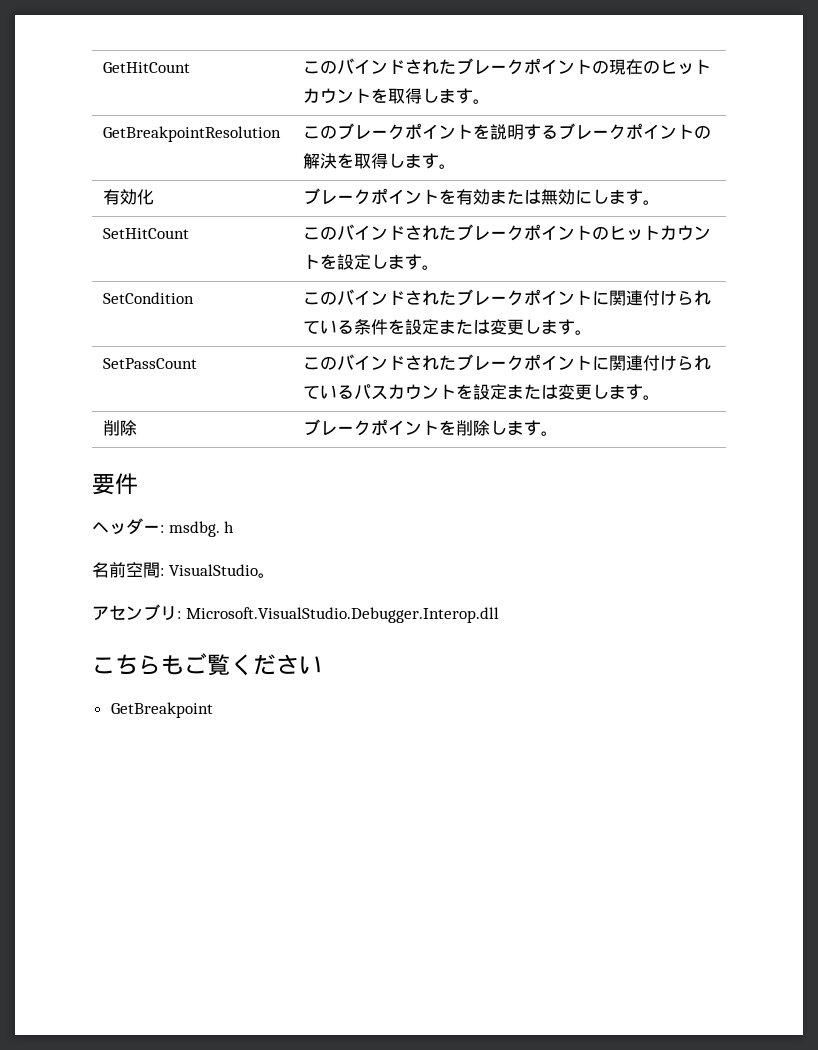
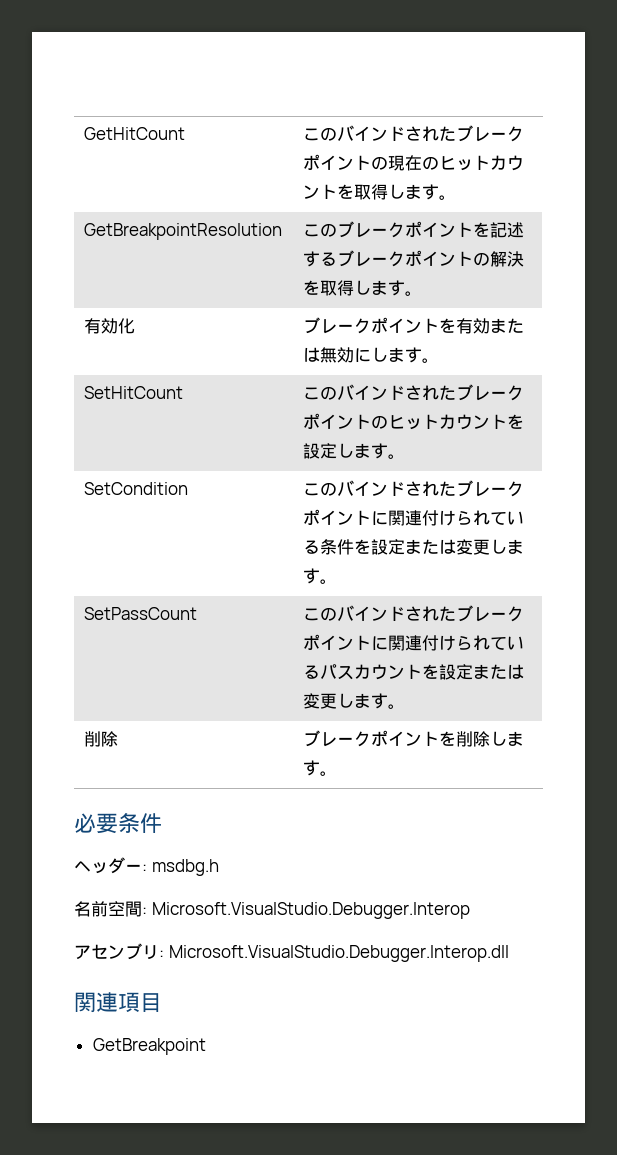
[490,124,525,140] 説明 -> [490,222,525,238] 記述
[92,474,115,495] 要 -> [74,813,140,834] 必要条
[168,521,235,537] msdbg. h -> [151,859,219,876] msdbg.h
[168,564,275,578] VisualStudio。 -> [151,902,470,919] Microsoft.VisualStudio.Debugger.Interop
[92,653,322,676] こちらもご覧ください -> [74,992,162,1013] 関連項目

